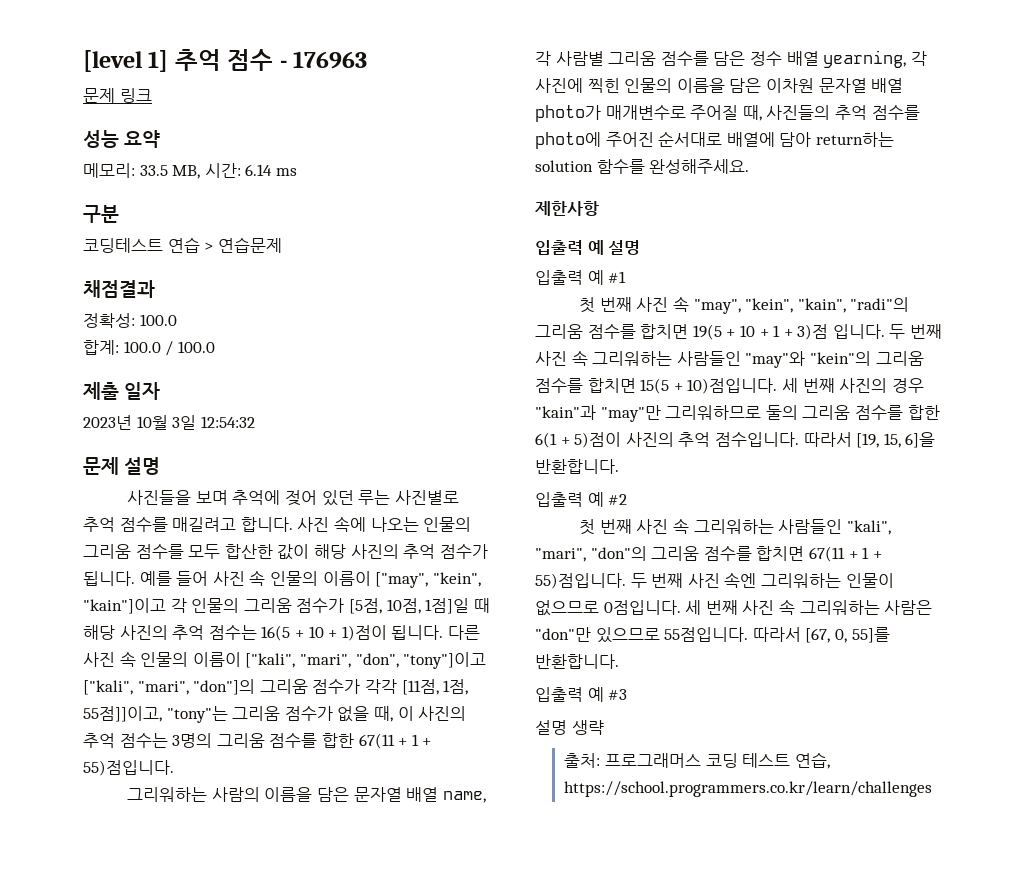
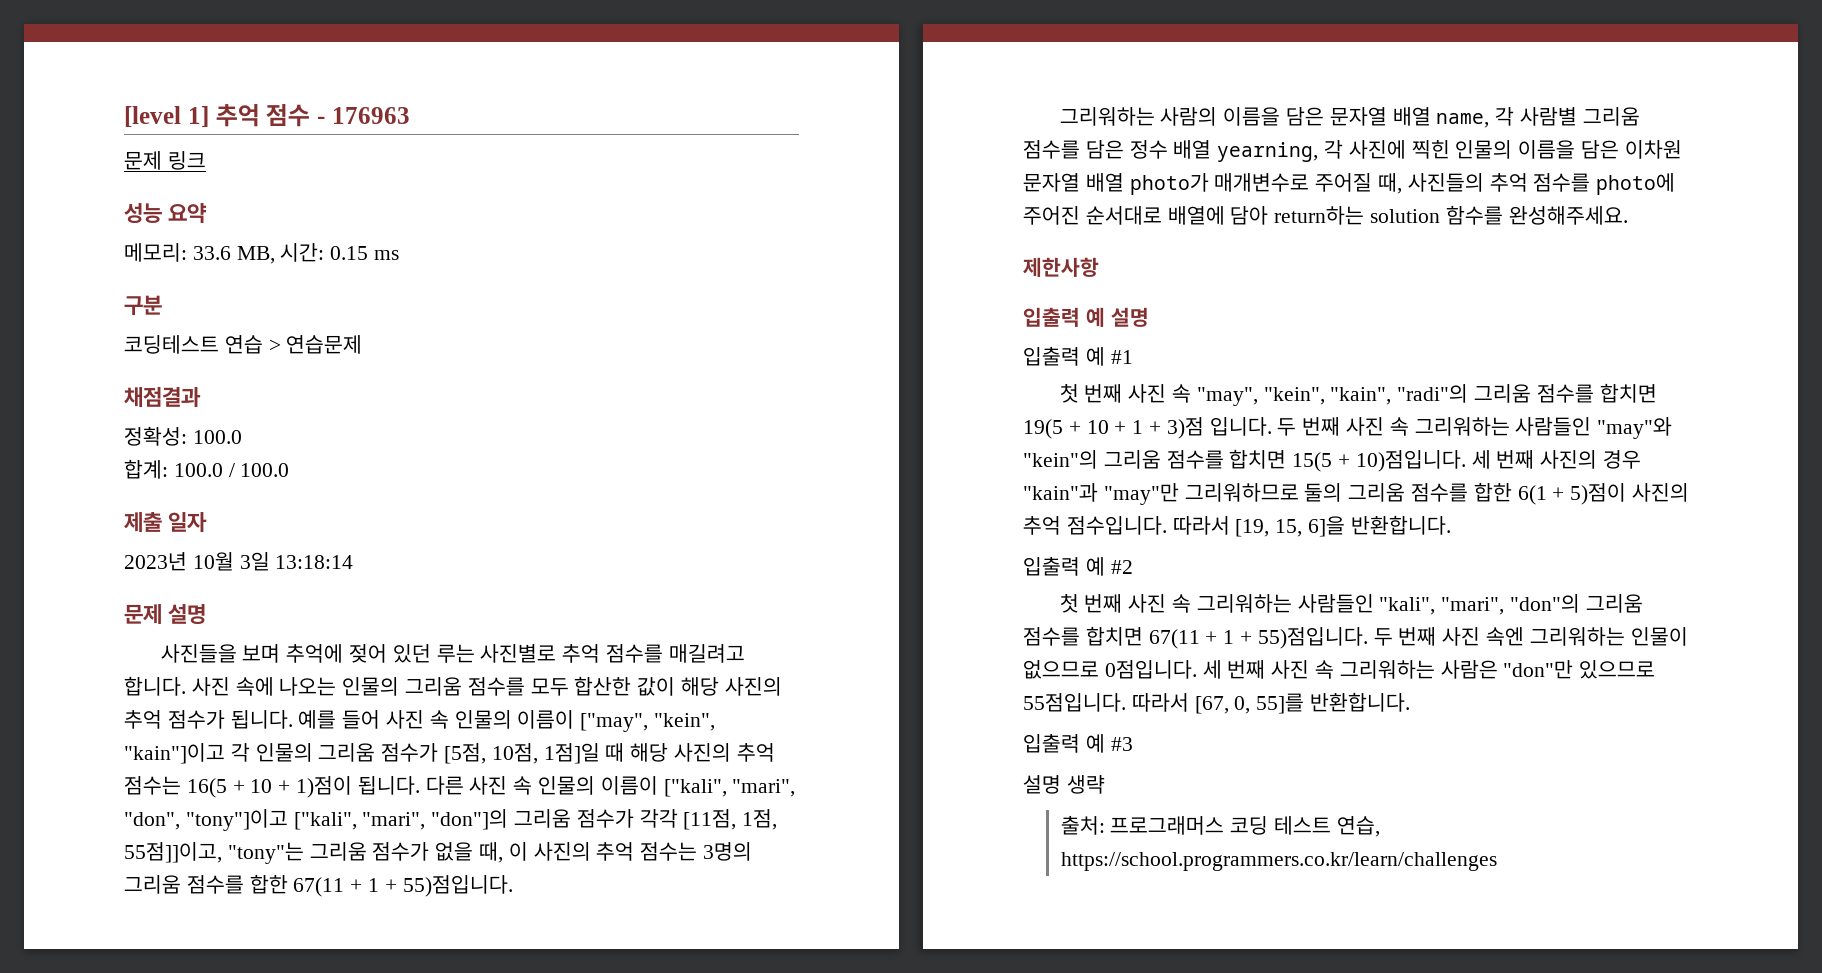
[139,165,168,176] 33.5 -> [192,246,231,260] 33.6
[245,164,273,176] 6.14 -> [330,246,369,260] 0.15
[200,416,255,428] 12:54:32 -> [275,555,354,569] 13:18:14

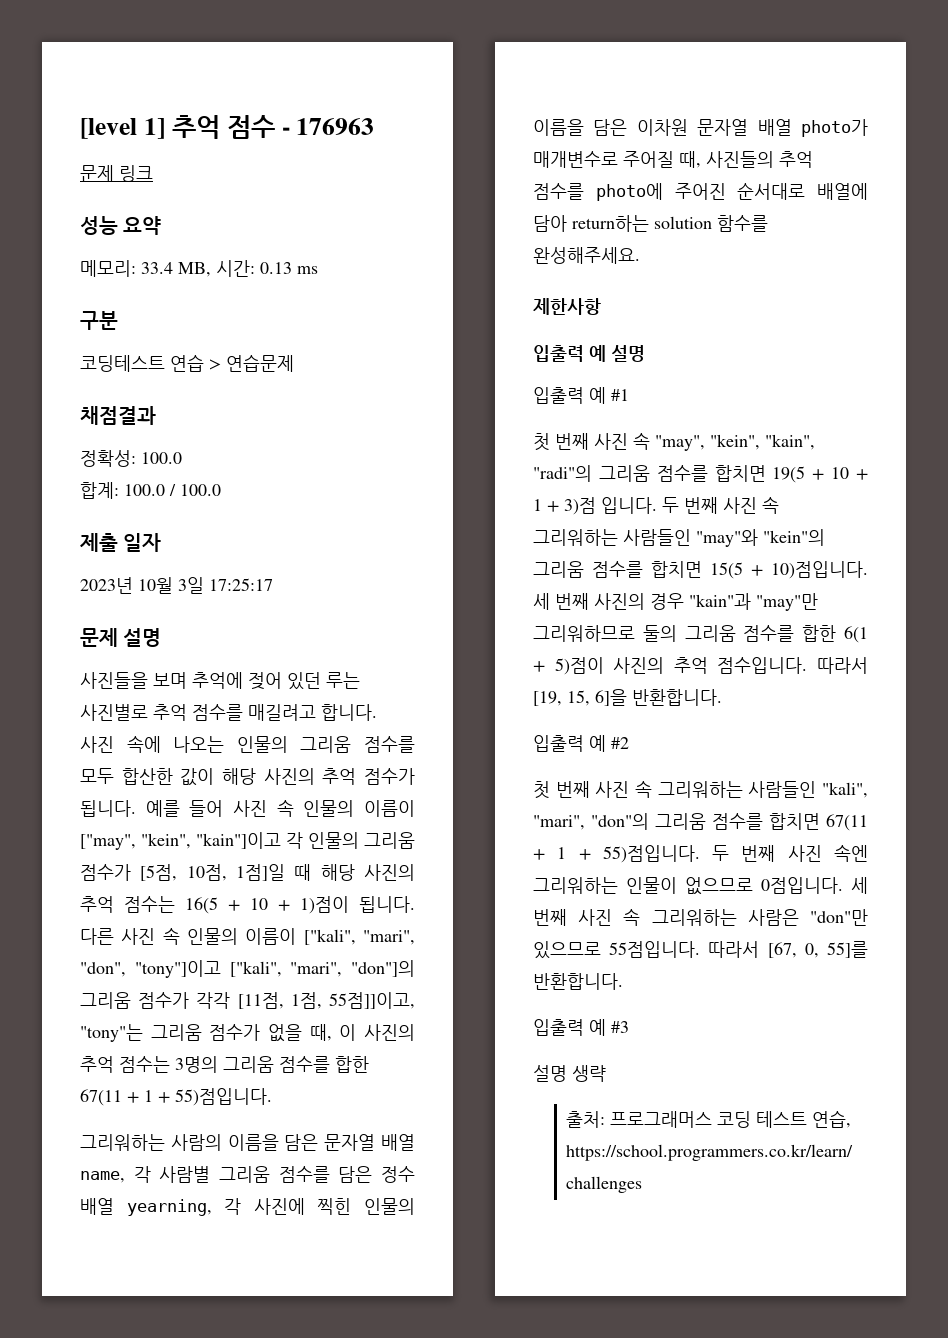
[192,246,231,260] 33.6 -> [141,262,173,274] 33.4
[330,246,369,260] 0.15 -> [260,262,292,274] 0.13
[275,555,354,569] 13:18:14 -> [209,578,273,591] 17:25:17

